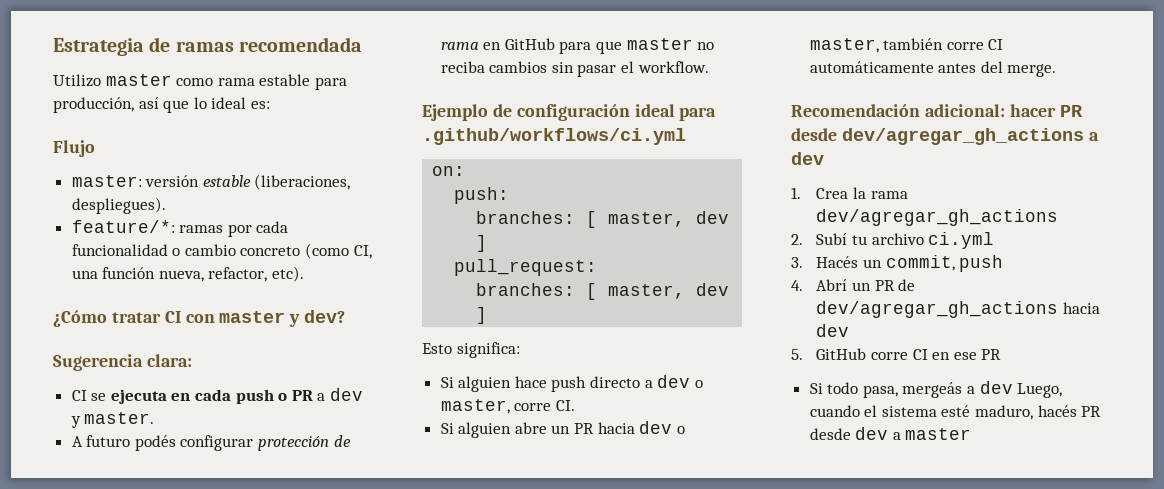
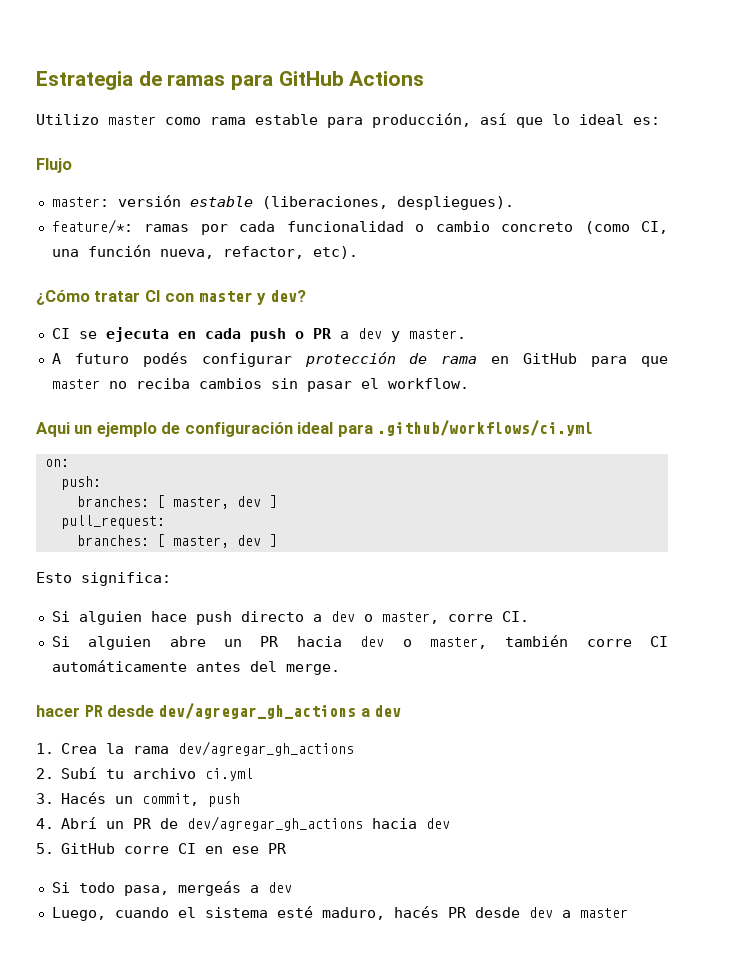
[238,37,362,52] recomendada -> [231,71,425,90] para GitHub Actions
[53,354,192,371] // Sugerencia clara: -> (306, 296) none
[422,104,488,121] Ejemplo -> [36,422,157,437] Aqui un ejemplo
[791,104,1005,117] Recomendación adicional: -> (340, 669) none
(1013, 387) none -> (292, 887) //

